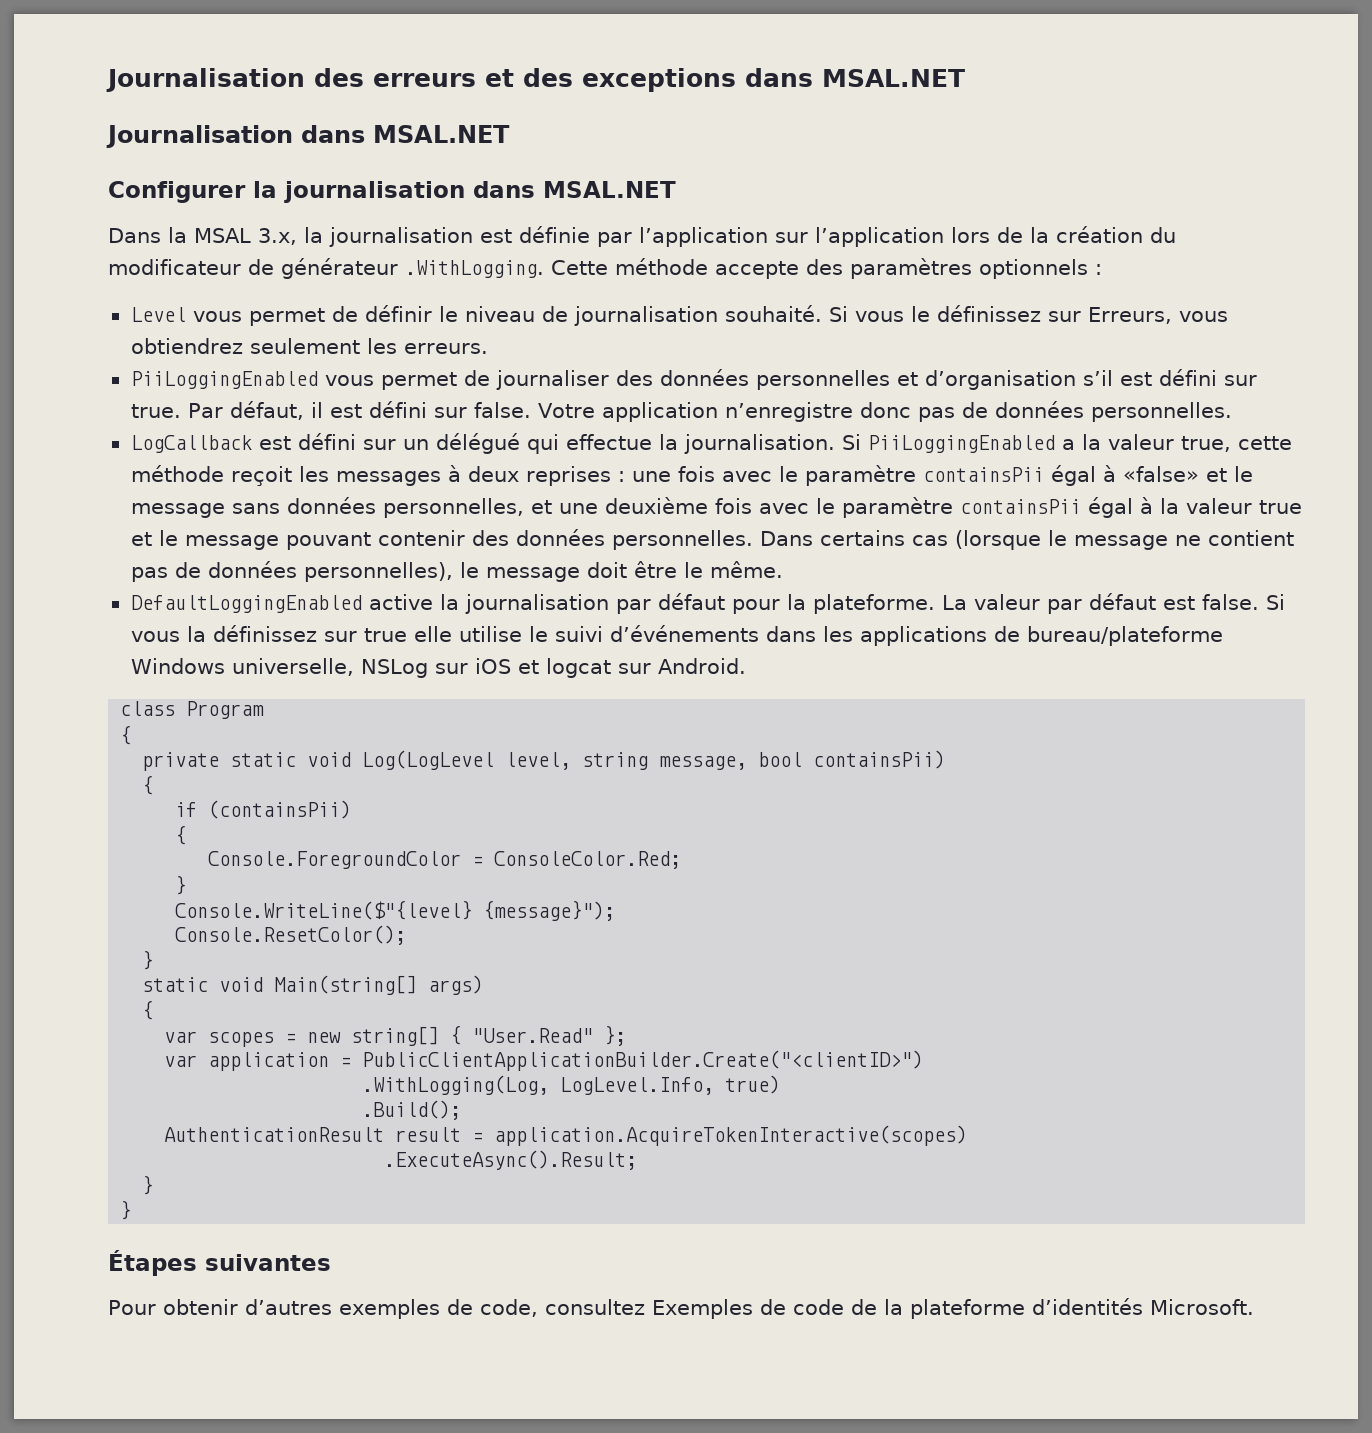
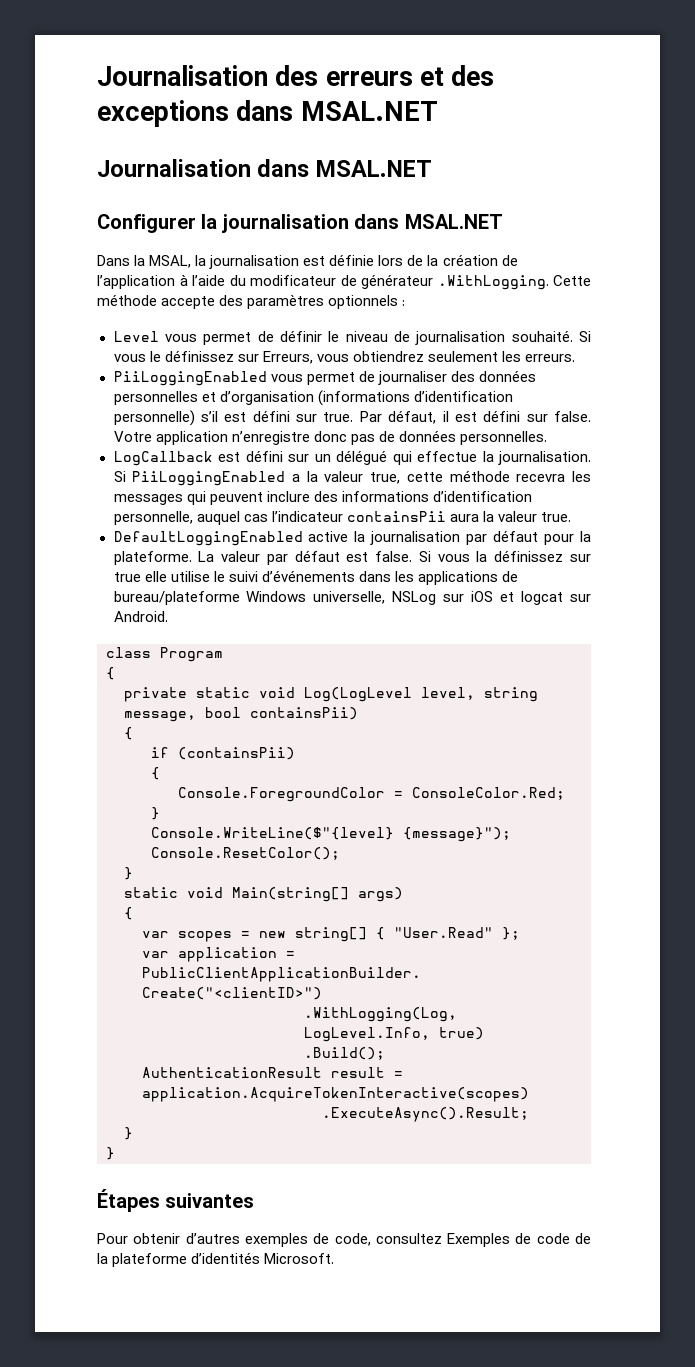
[194,228,297,245] MSAL 3.x, -> [149,255,192,268] MSAL,
[597,226,1143,247] par l’application sur l’application lors de la création -> [378,254,518,266] [97,274,225,289] lors de la création de l’application à l’aide
(1076, 380) none -> [317,390,513,406] [113,410,195,426] (informations d’identification personnelle)
[230,466,292,486] reçoit -> [516,474,566,482] recevra
[447,465,1253,486] [130,497,1302,518] [130,529,1294,550] [130,561,783,582] à deux reprises : une fois avec le paramètre containsPii égal à «false» et le message sans données personnelles, et une deuxième fois avec le paramètre containsPii égal à la valeur true et le message pouvant contenir des données personnelles. Dans certains cas (lorsque le message ne contient pas de données personnelles), le message doit être le même. -> [186,491,532,505] [113,511,571,525] qui peuvent inclure des informations d’identification personnelle, auquel cas l’indicateur containsPii aura la valeur true.

